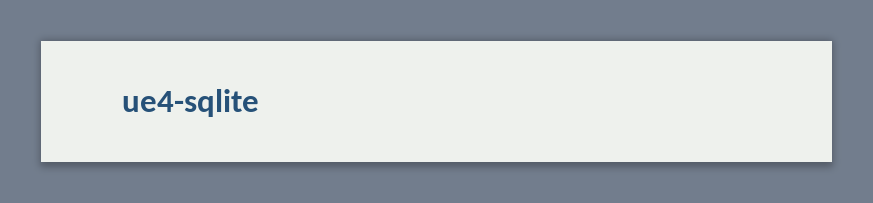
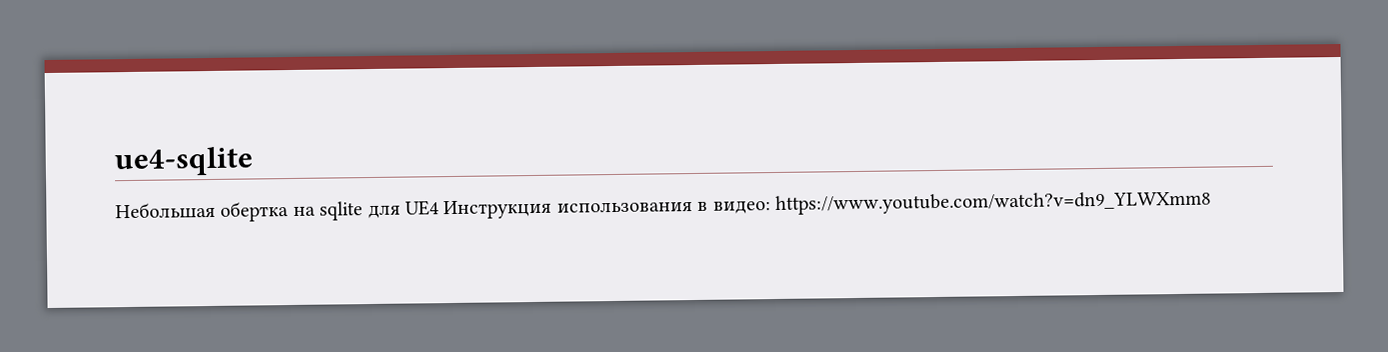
(259, 103) none -> [115,190,1211,222] // Небольшая обертка на sqlite для UE4 Инструкция использования в видео: https://www.youtube.com/watch?v=dn9_YLWXmm8

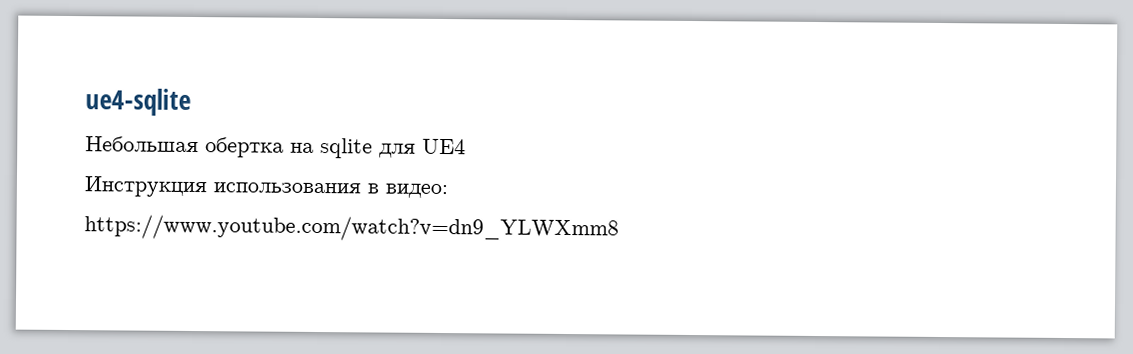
(439, 208) none -> (466, 146) //
(771, 207) none -> (448, 191) //

